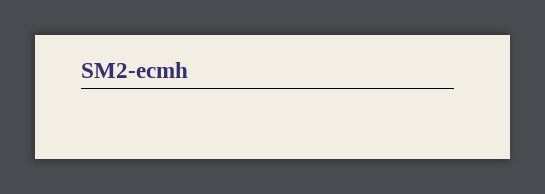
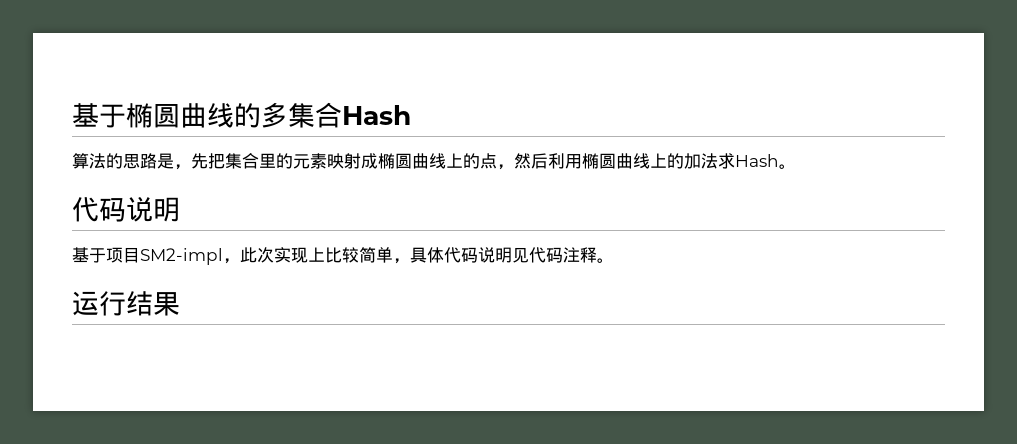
[81,62,188,78] SM2-ecmh -> [72,102,411,128] [72,153,796,170] [72,196,180,222] [72,247,614,265] [72,291,180,316] 基于椭圆曲线的多集合Hash // 算法的思路是，先把集合里的元素映射成椭圆曲线上的点，然后利用椭圆曲线上的加法求Hash。 // 代码说明 // 基于项目SM2-impl，此次实现上比较简单，具体代码说明见代码注释。 // 运行结果

